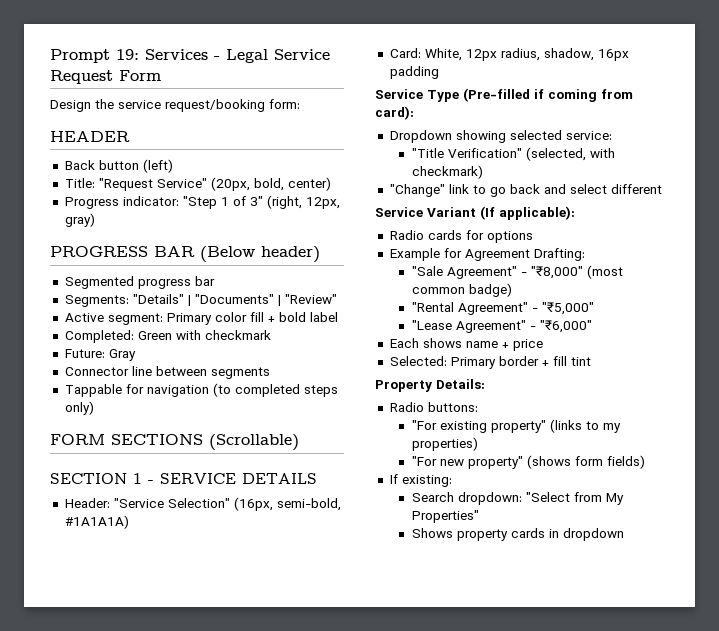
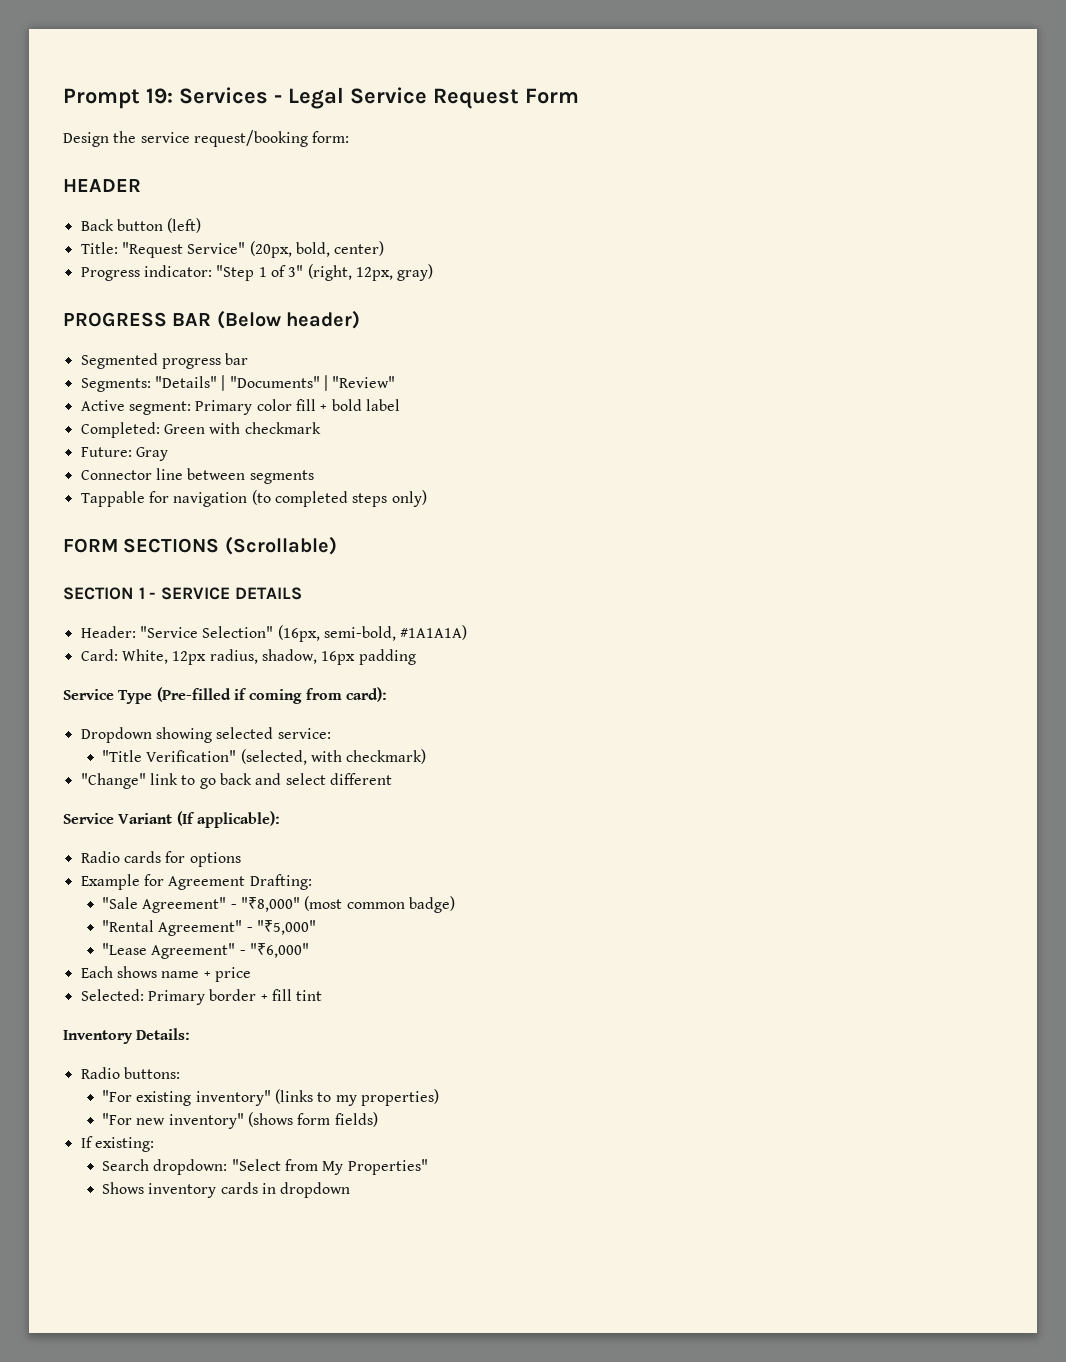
[375,380,432,392] Property -> [63,1030,133,1044] Inventory
[490,420,546,433] property" -> [195,1090,271,1106] inventory"
[467,456,523,469] property" -> [168,1113,244,1129] inventory"
[456,529,508,541] property -> [148,1183,217,1198] inventory

